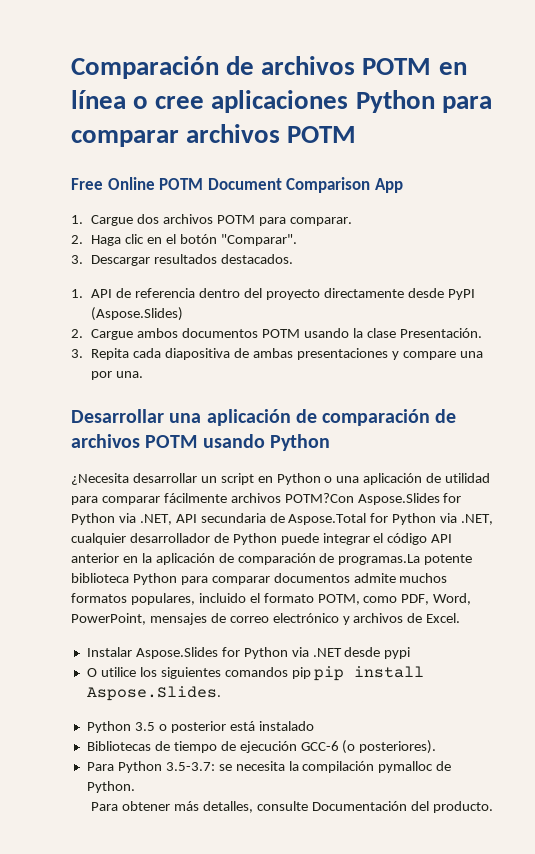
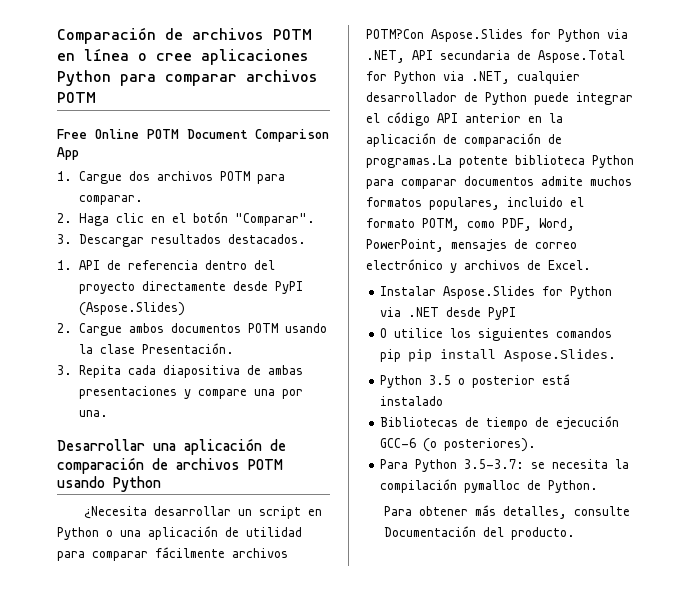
[384,647,411,659] pypi -> [488,307,517,320] PyPI

